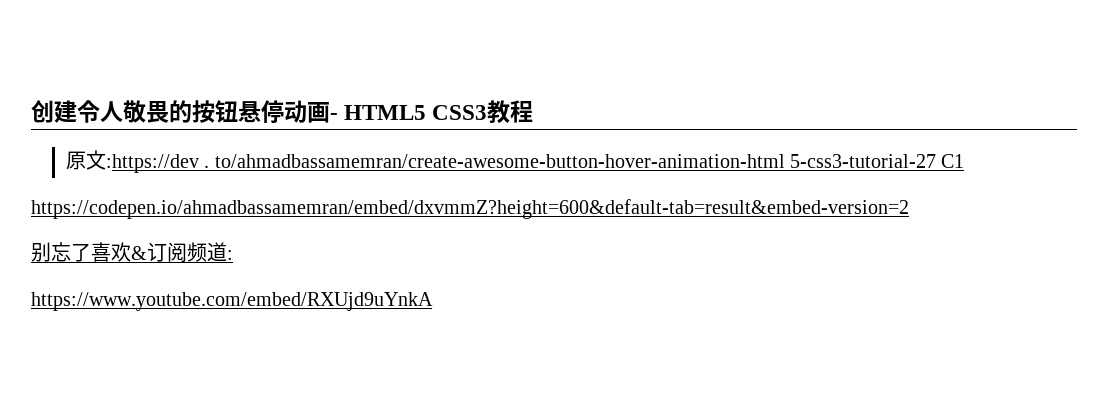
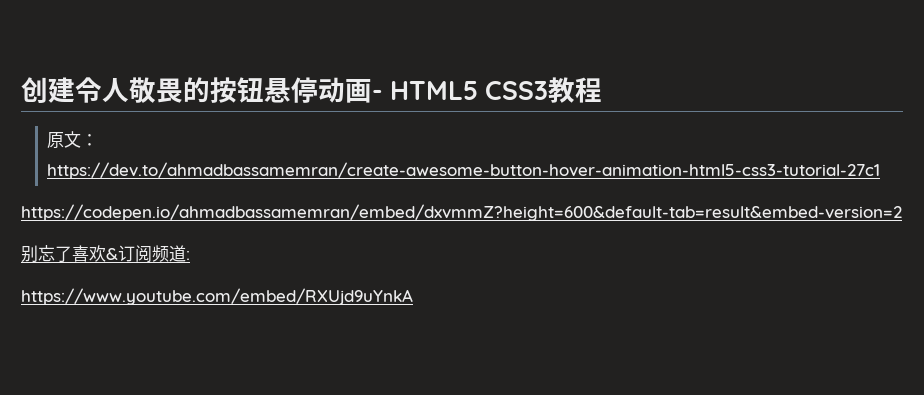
[105,154,965,173] :https://dev . to/ahmadbassamemran/create-awesome-button-hover-animation-html 5-css3-tutorial-27 C1 -> [81,134,99,146] [47,162,881,179] ：https://dev.to/ahmadbassamemran/create-awesome-button-hover-animation-html5-css3-tutorial-27c1

